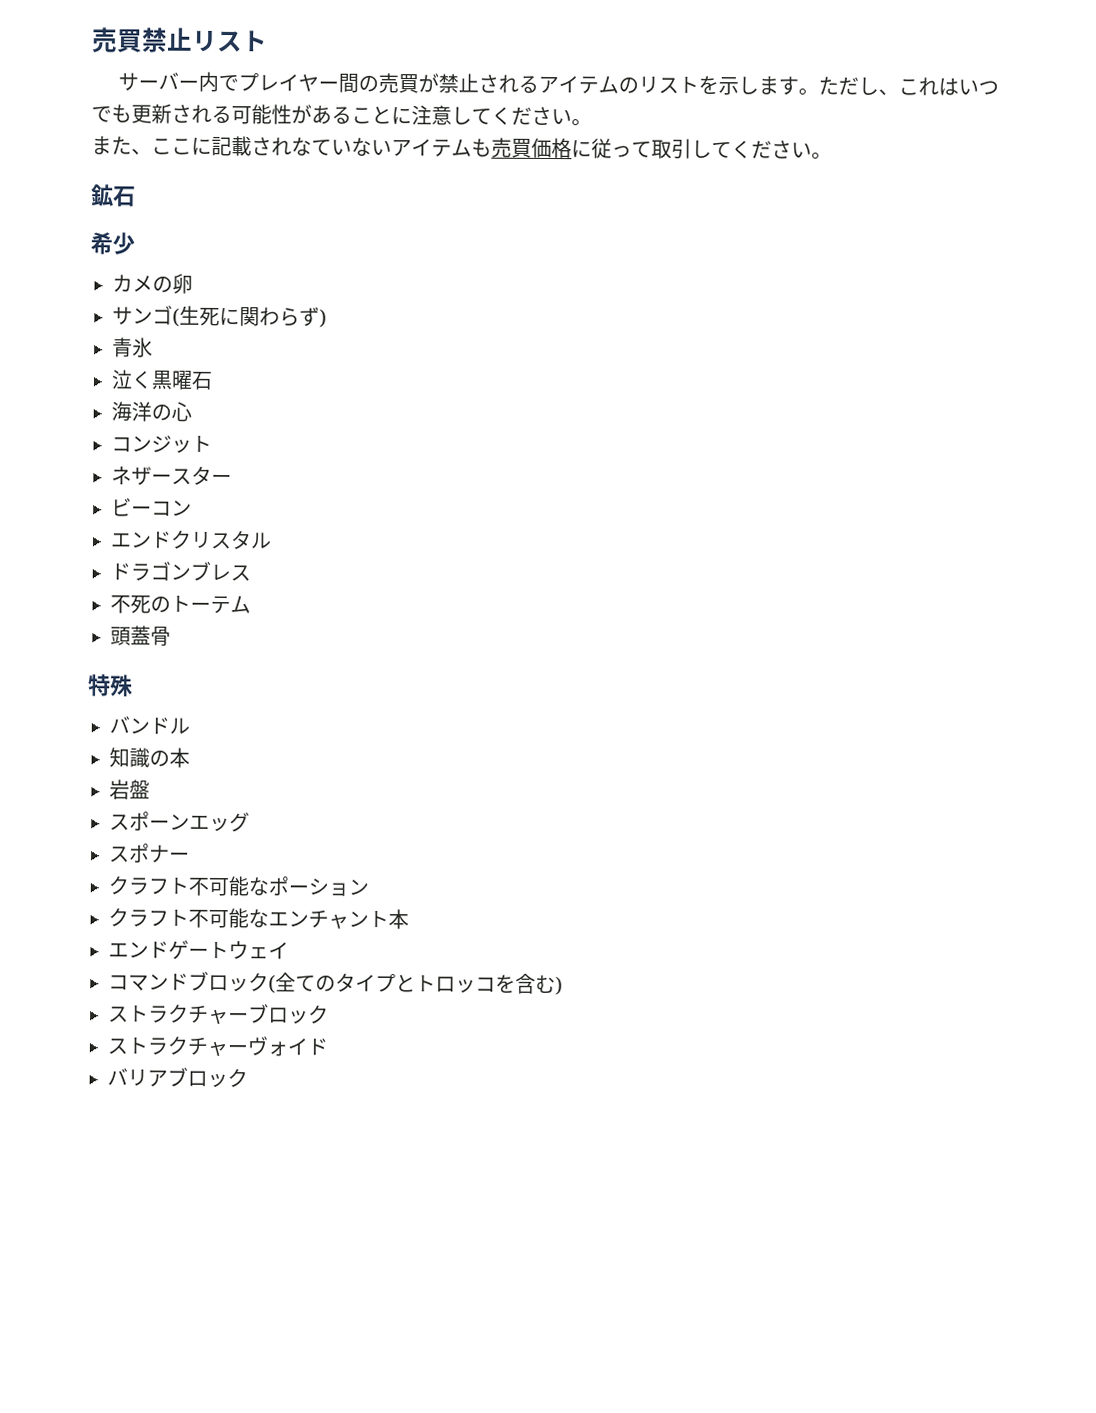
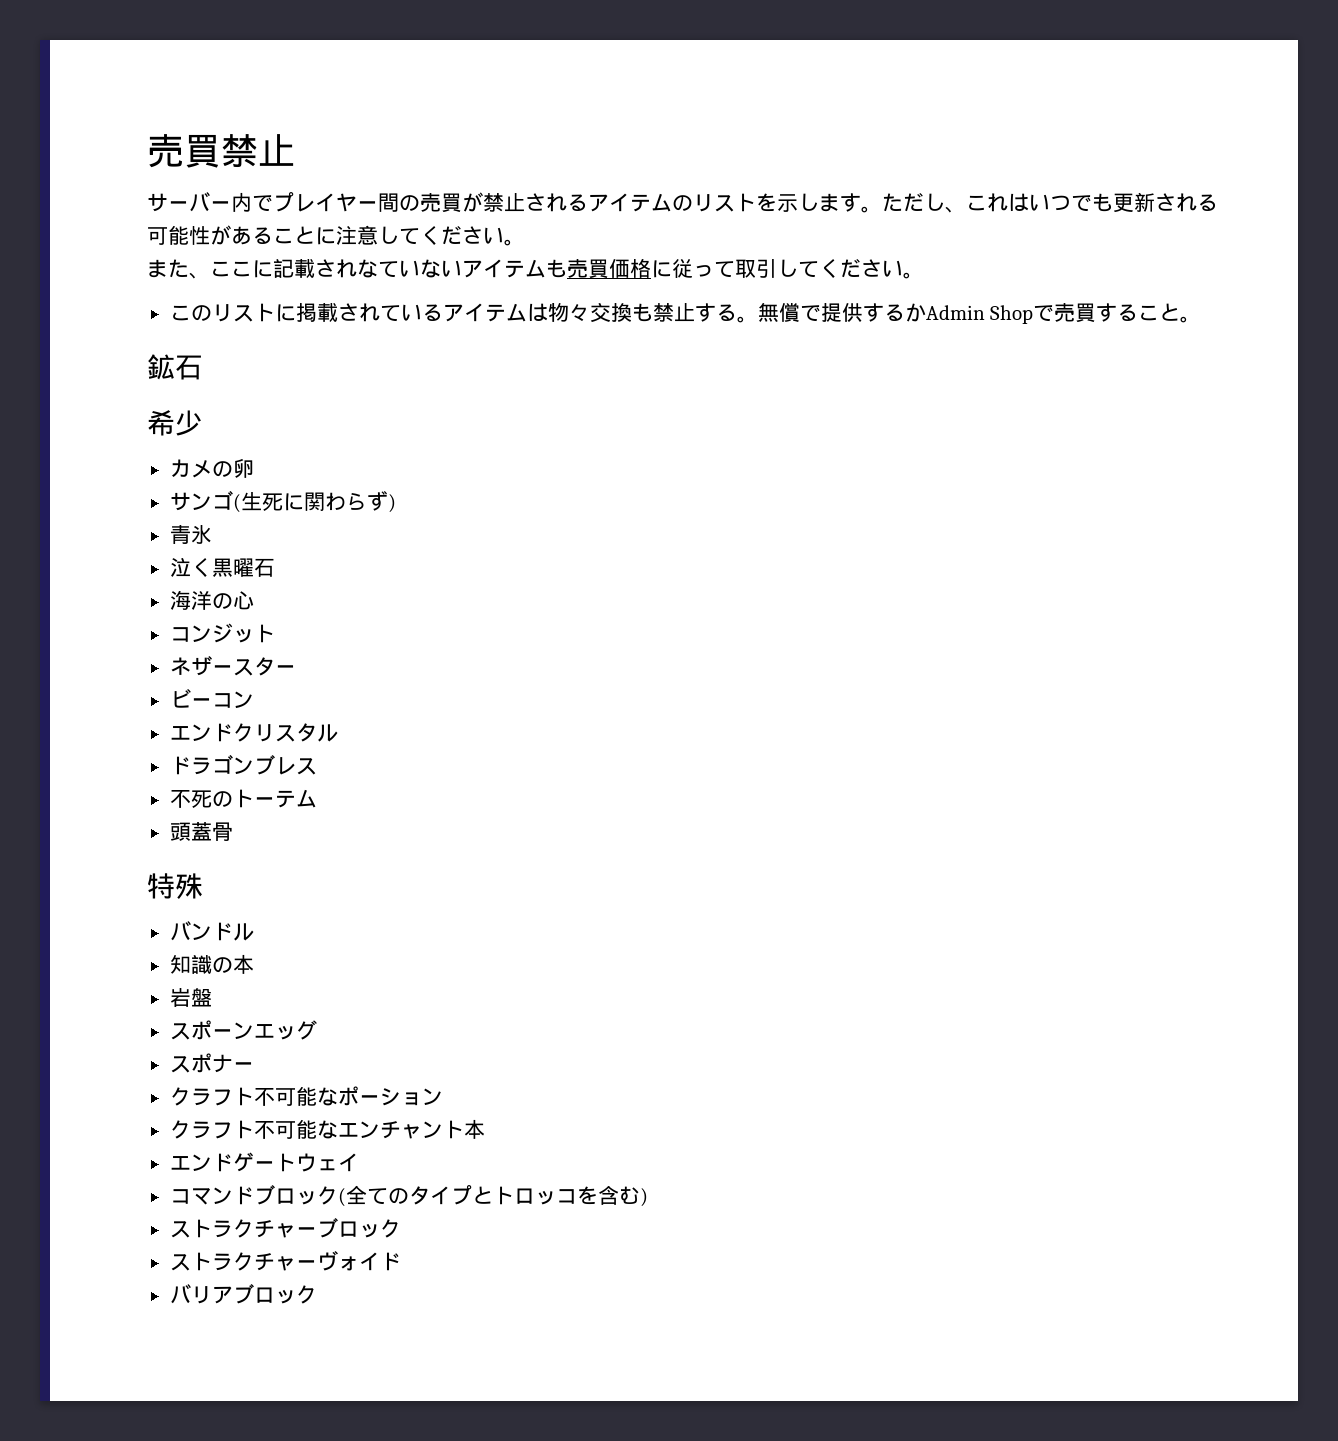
[191,30,268,53] リスト -> (295, 150) none
(832, 155) none -> [169,302,1202,324] // このリストに掲載されているアイテムは物々交換も禁止する。無償で提供するかAdmin Shopで売買すること。

